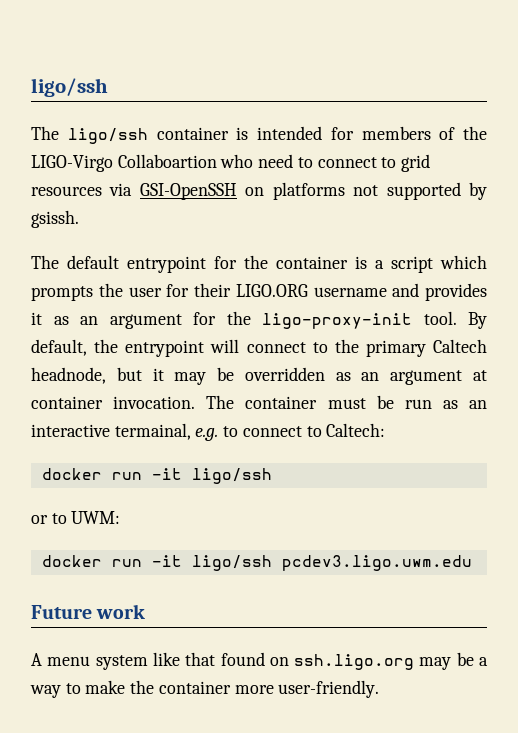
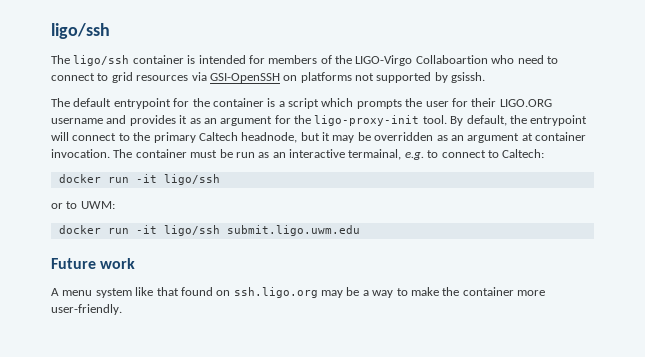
[281,555,472,571] pcdev3.ligo.uwm.edu -> [226,225,360,236] submit.ligo.uwm.edu

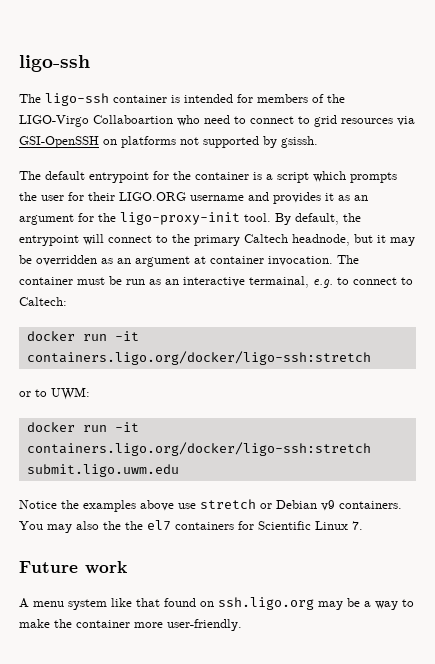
[51,23,110,39] [51,55,130,66] ligo/ssh // The ligo/ssh -> [19,55,90,72] [19,93,109,106] ligo-ssh // The ligo-ssh
[163,174,220,185] ligo/ssh -> [26,351,371,365] containers.ligo.org/docker/ligo-ssh:stretch
[163,225,220,236] ligo/ssh -> [26,442,371,456] containers.ligo.org/docker/ligo-ssh:stretch
(360, 230) none -> [19,499,402,512] [19,520,363,533] // Notice the examples above use stretch or Debian v9 containers. You may also the the el7 containers for Scientific Linux 7.

